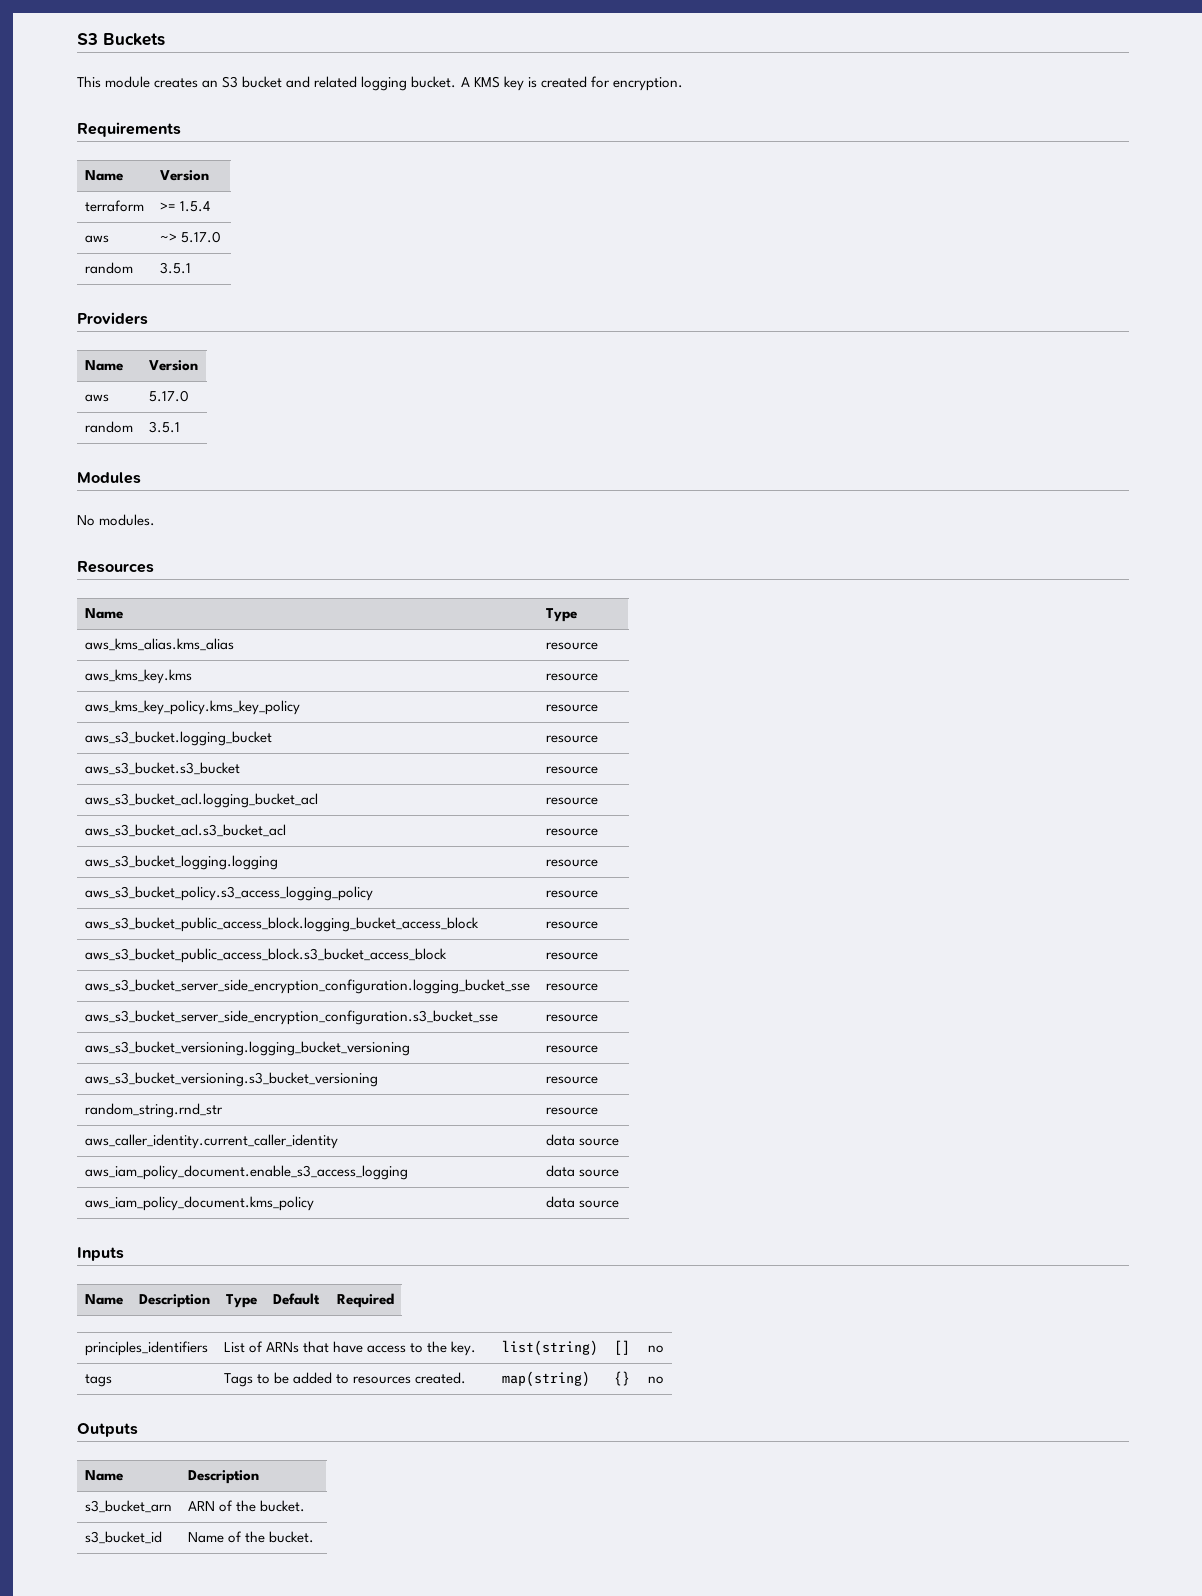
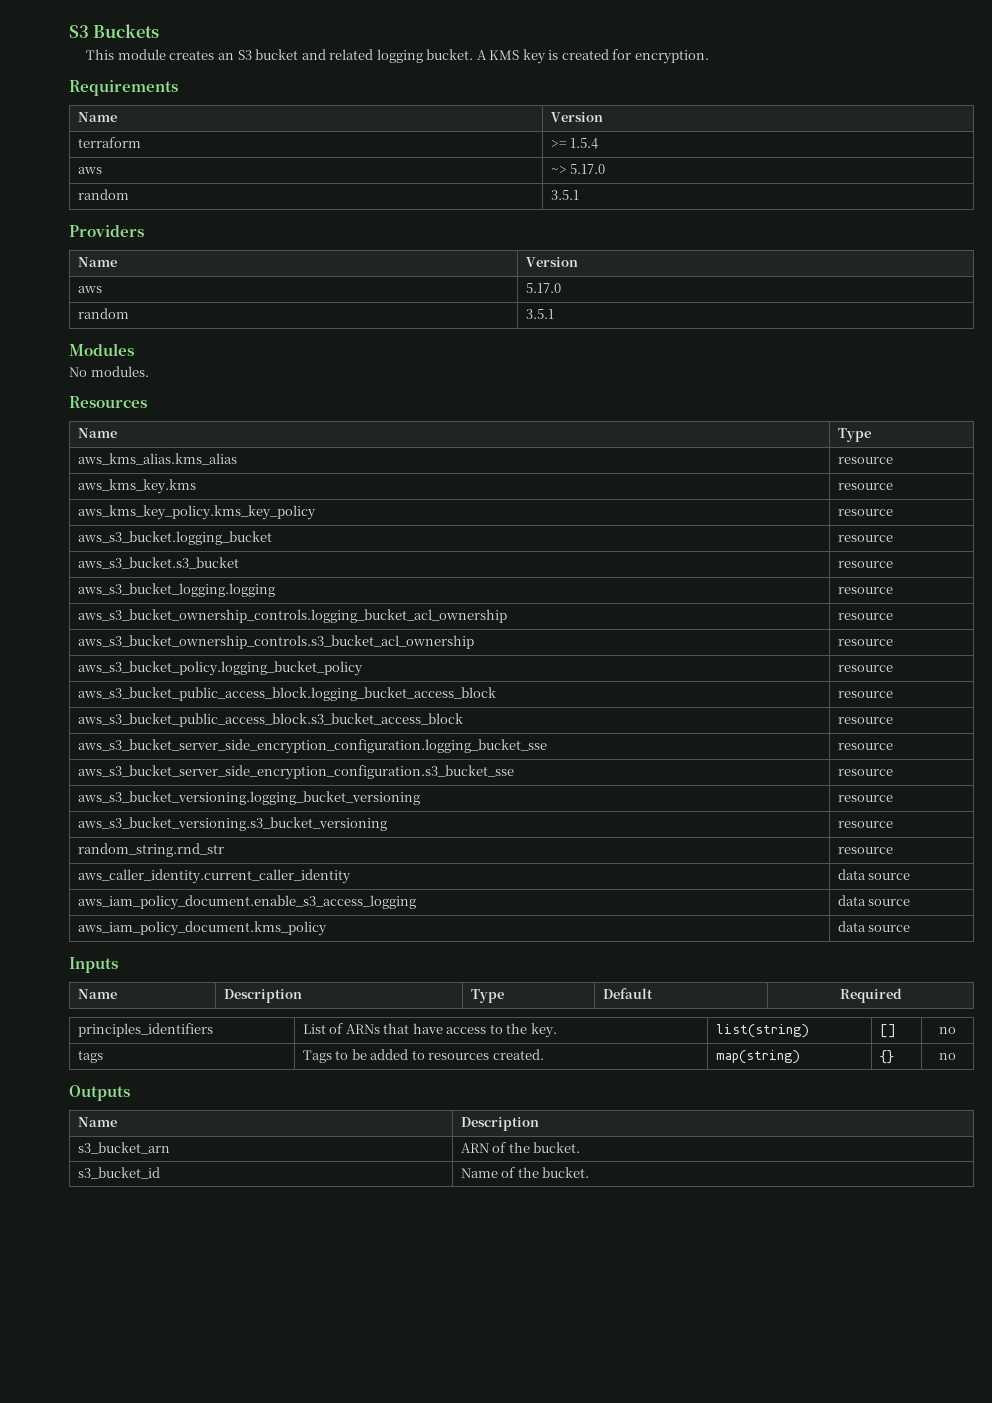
[84,793,318,808] [545,797,598,805] [84,824,286,837] [545,828,598,836] [84,855,278,870] [545,859,598,867] [84,886,373,901] aws_s3_bucket_acl.logging_bucket_acl | resource // aws_s3_bucket_acl.s3_bucket_acl | resource // aws_s3_bucket_logging.logging | resource // aws_s3_bucket_policy.s3_access_logging_policy -> [77,583,275,597] [837,587,893,594] [77,609,507,623] [837,613,893,620] [77,635,474,649] [837,639,893,646] [77,661,363,676] aws_s3_bucket_logging.logging | resource // aws_s3_bucket_ownership_controls.logging_bucket_acl_ownership | resource // aws_s3_bucket_ownership_controls.s3_bucket_acl_ownership | resource // aws_s3_bucket_policy.logging_bucket_policy

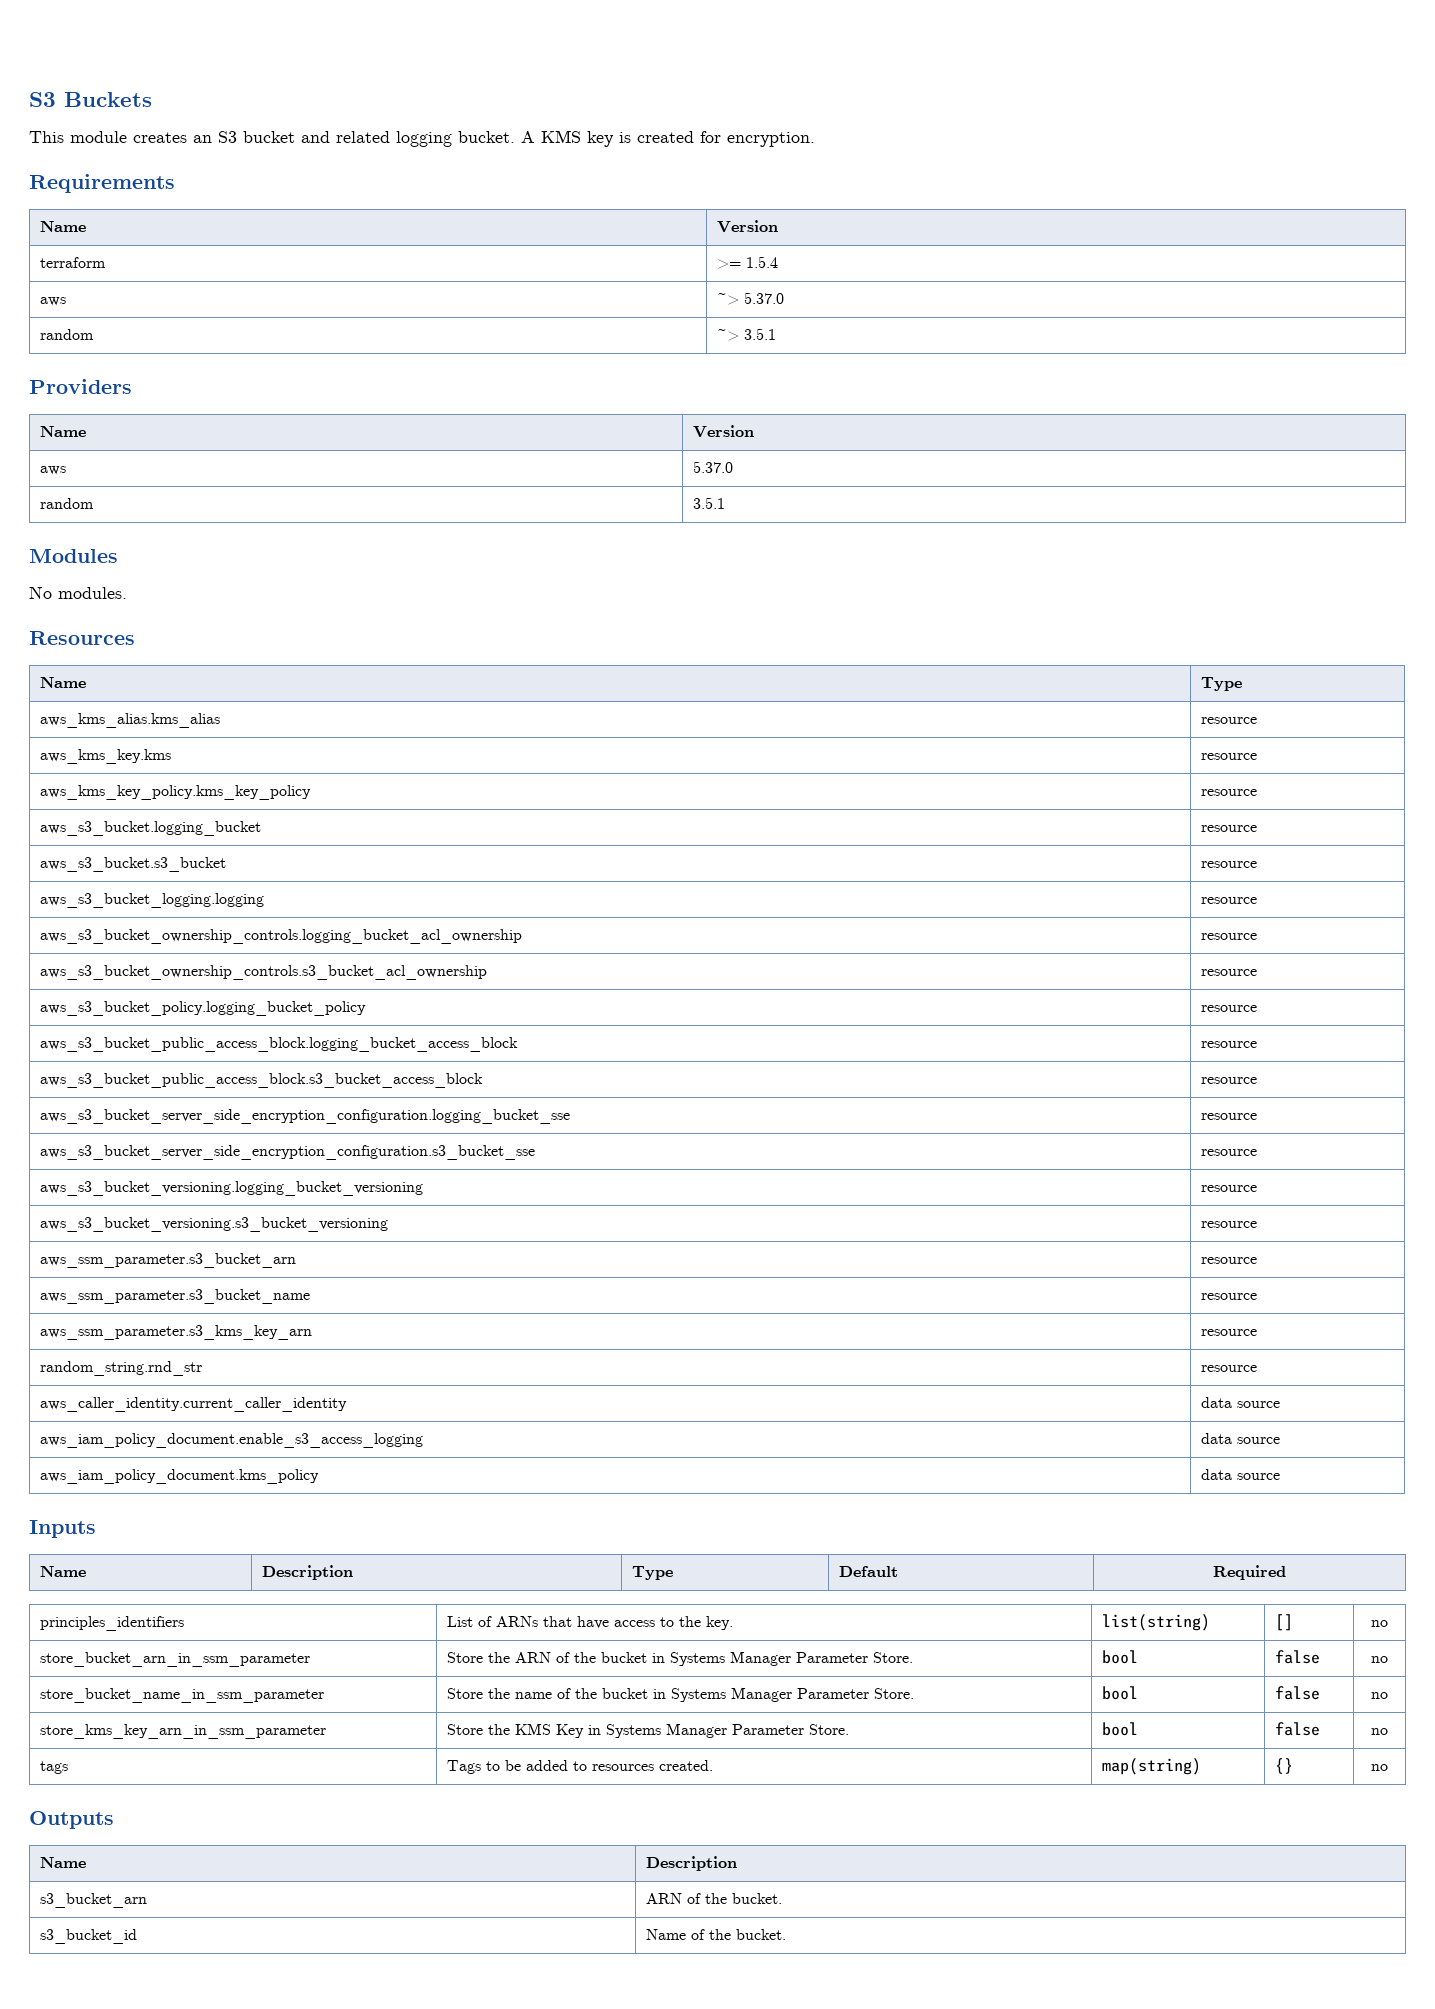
[570,164,606,174] [77,189,129,200] 5.17.0 // random | -> [743,292,784,304] [39,329,94,340] [716,329,739,341] 5.37.0 // random | ~>
[525,283,561,293] 5.17.0 -> [692,461,733,473] 5.37.0
(893, 824) none -> [39,1253,296,1268] [1200,1257,1257,1264] [39,1289,310,1304] [1200,1293,1257,1300] [39,1325,312,1340] [1200,1329,1257,1336] // aws_ssm_parameter.s3_bucket_arn | resource // aws_ssm_parameter.s3_bucket_name | resource // aws_ssm_parameter.s3_kms_key_arn | resource
(956, 1030) none -> [39,1652,310,1667] [446,1651,913,1666] [1101,1650,1138,1664] [1274,1650,1320,1664] [1371,1656,1388,1663] [39,1688,324,1703] [446,1687,914,1702] [1101,1686,1138,1700] [1274,1686,1320,1700] [1371,1692,1388,1699] [39,1724,326,1739] [446,1723,849,1738] [1101,1722,1138,1736] [1274,1722,1320,1736] [1371,1728,1388,1735] // store_bucket_arn_in_ssm_parameter | Store the ARN of the bucket in Systems Manager Parameter Store. | bool | false | no // store_bucket_name_in_ssm_parameter | Store the name of the bucket in Systems Manager Parameter Store. | bool | false | no // store_kms_key_arn_in_ssm_parameter | Store the KMS Key in Systems Manager Parameter Store. | bool | false | no

